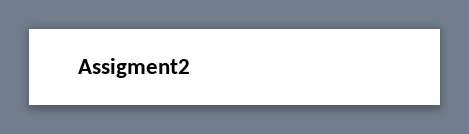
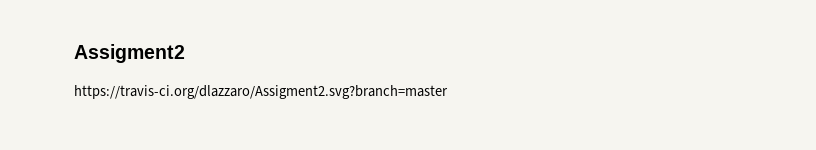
(190, 68) none -> [74,85,448,99] // https://travis-ci.org/dlazzaro/Assigment2.svg?branch=master

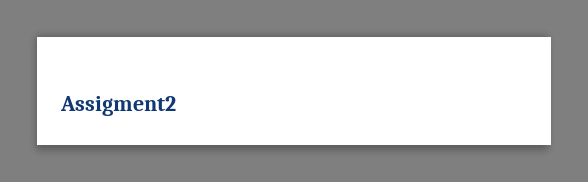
[74,85,448,99] // https://travis-ci.org/dlazzaro/Assigment2.svg?branch=master -> (176, 106) none

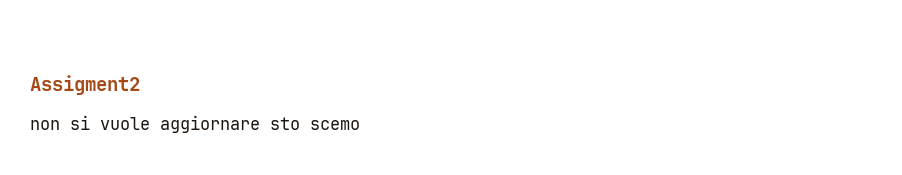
(176, 106) none -> [30,115,360,133] // non si vuole aggiornare sto scemo

